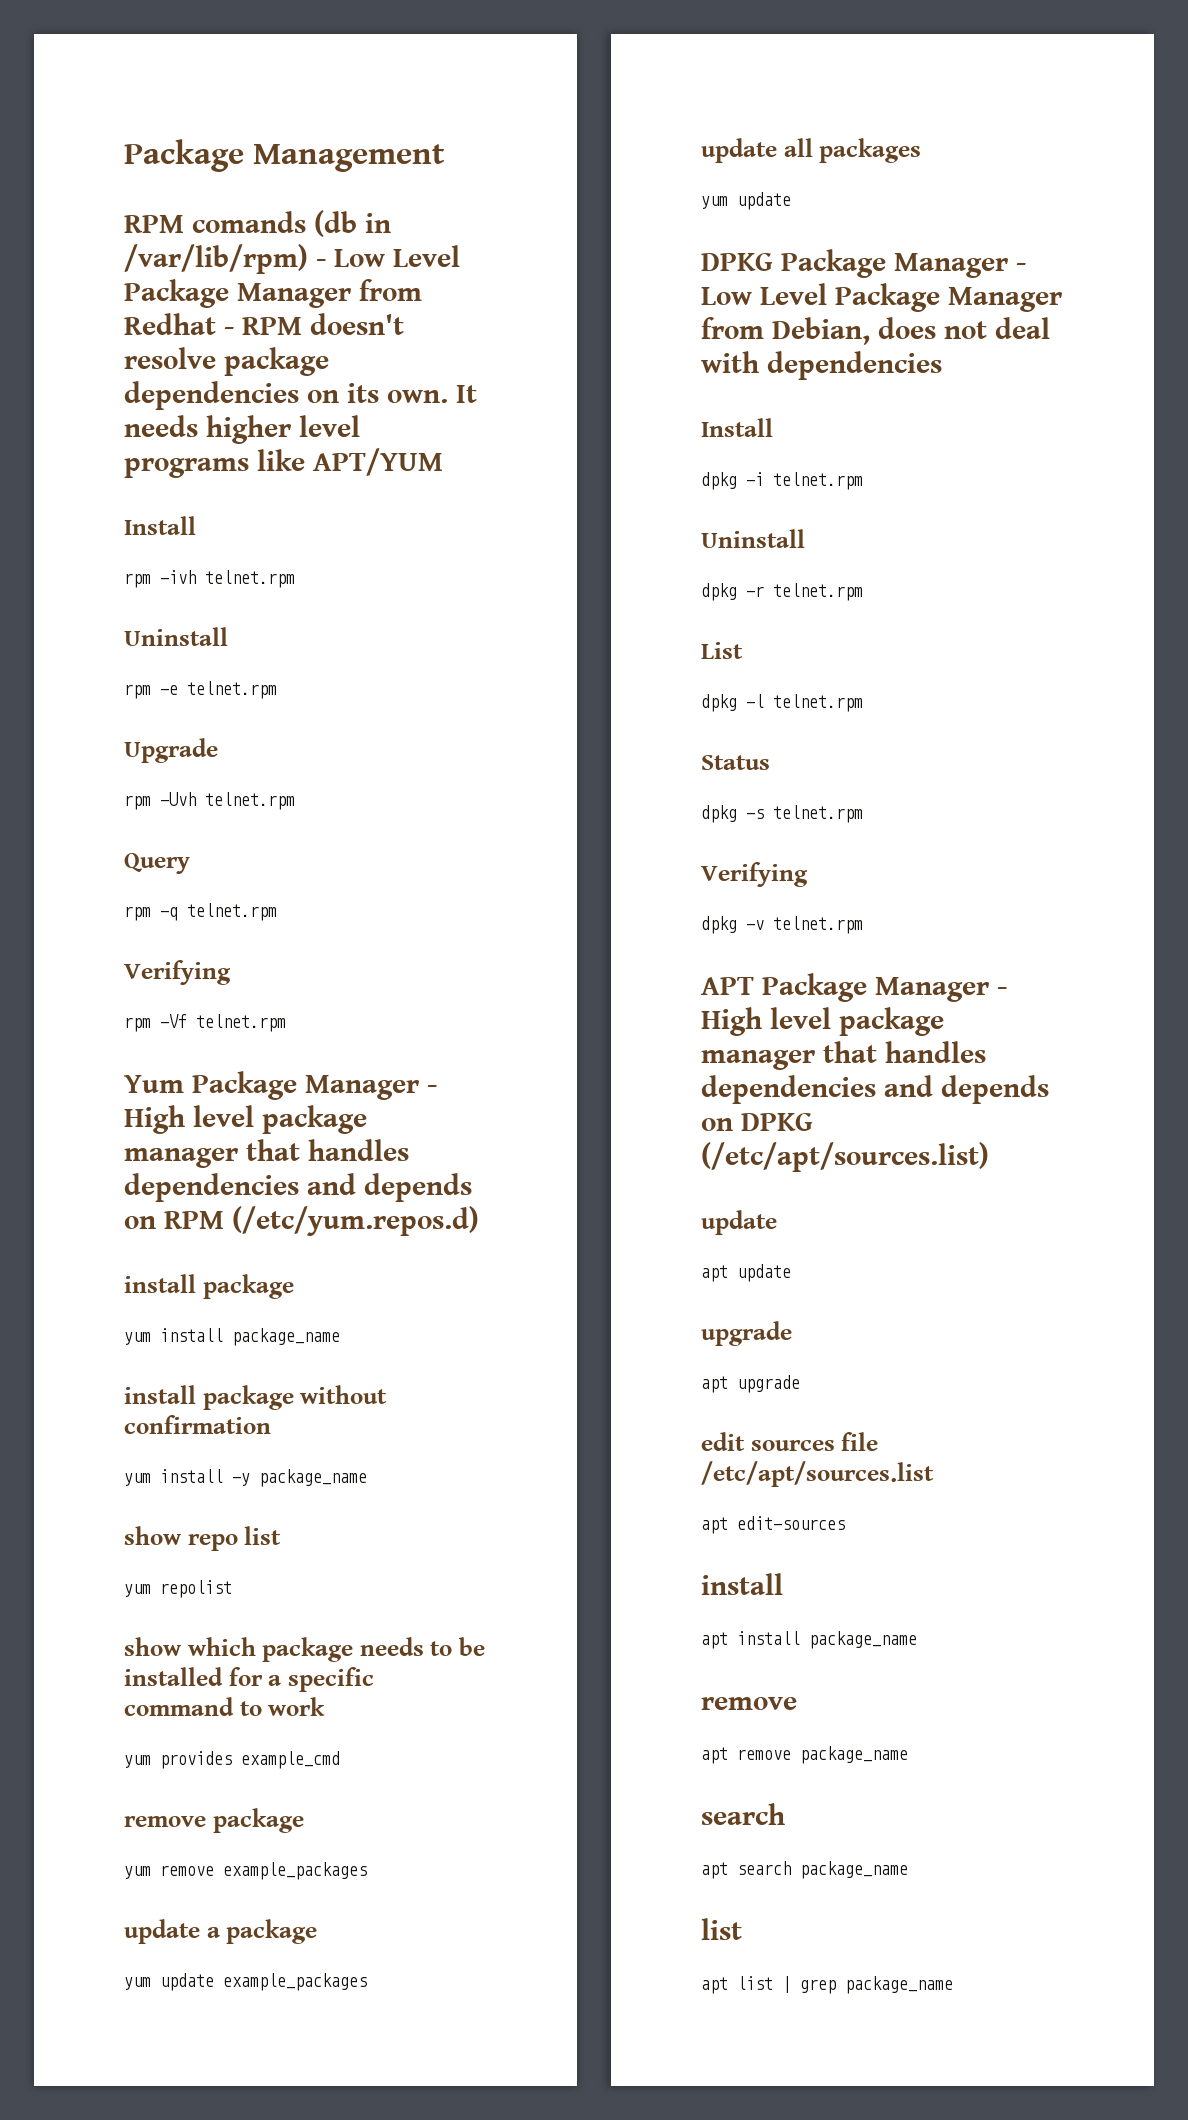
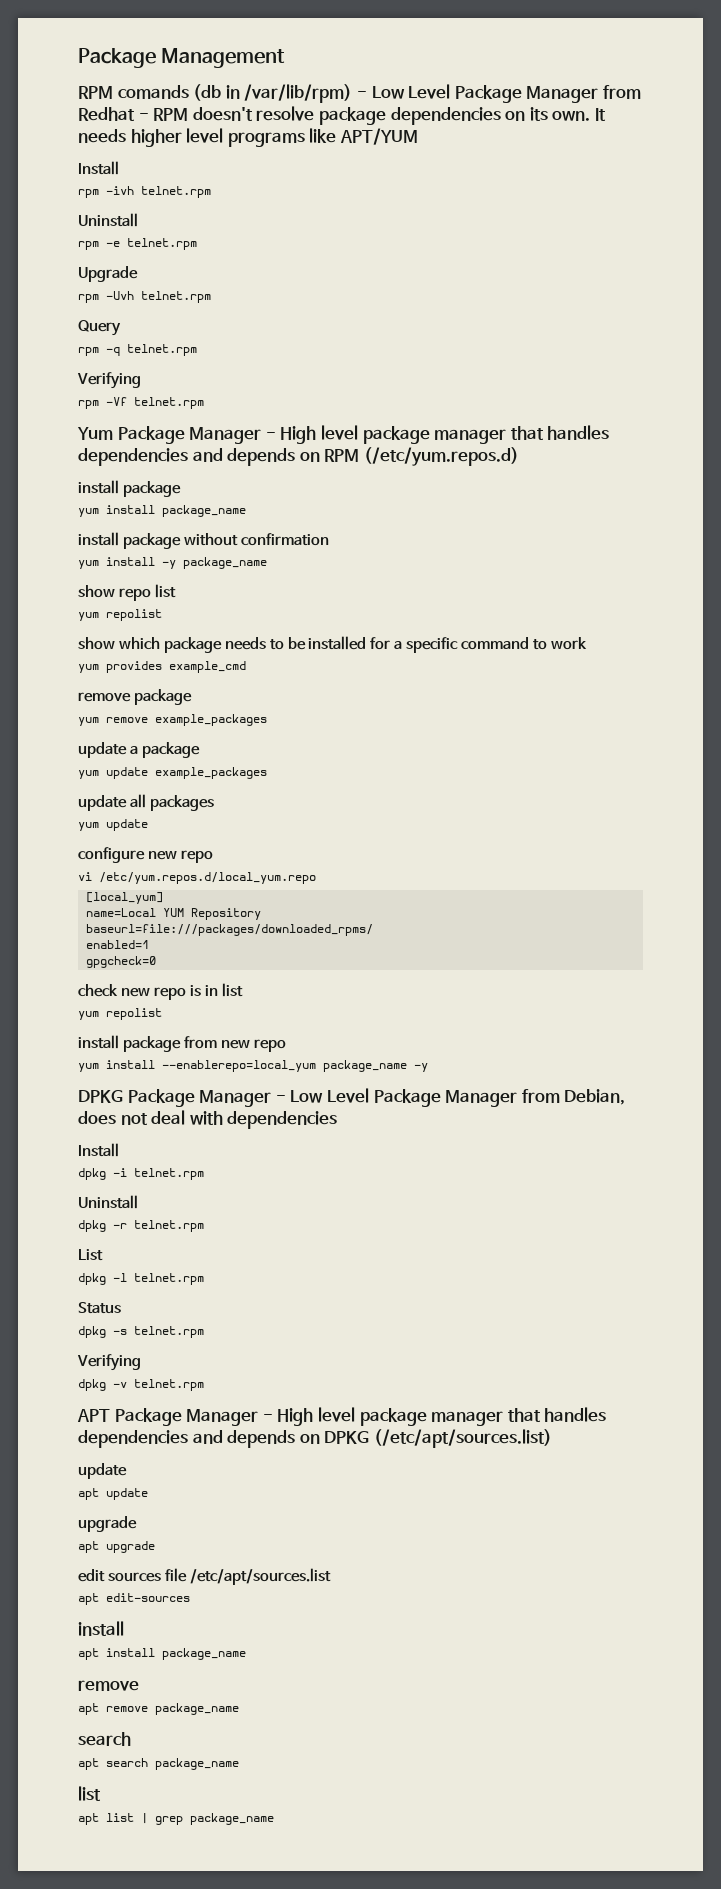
(791, 201) none -> [78,847,213,863] [78,872,316,884] [85,892,163,904] [85,908,261,920] [85,924,373,936] [85,940,149,949] [85,956,156,968] [78,983,243,1000] [78,1008,162,1020] [78,1035,286,1052] [78,1060,428,1072] // configure new repo // vi /etc/yum.repos.d/local_yum.repo // [local_yum] // name=Local YUM Repository // baseurl=file:///packages/downloaded_rpms/ // enabled=1 // gpgcheck=0 // check new repo is in list // yum repolist // install package from new repo // yum install --enablerepo=local_yum package_name -y

